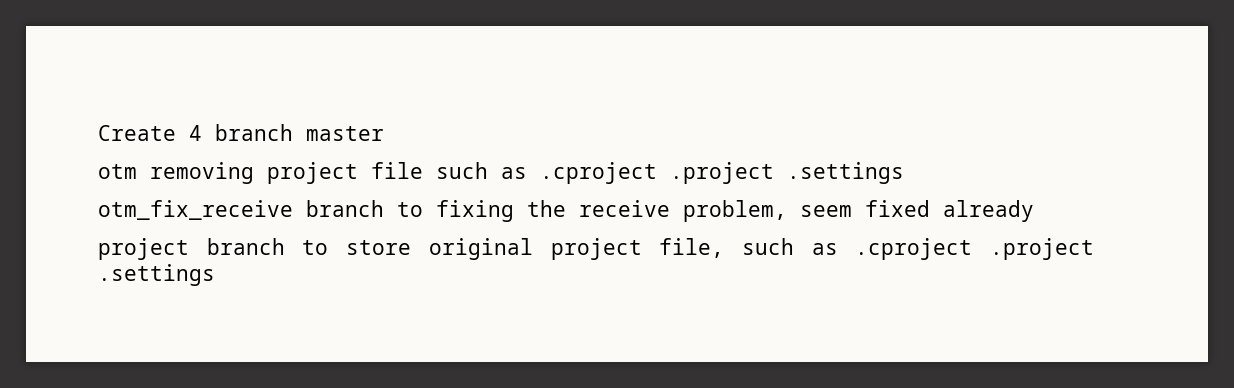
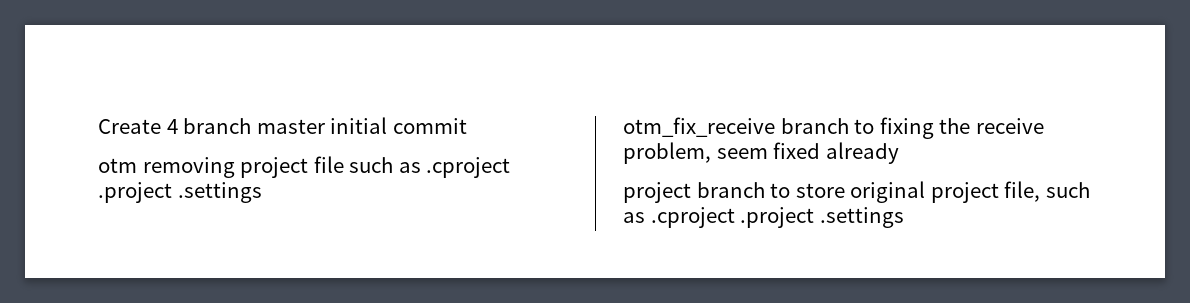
(384, 133) none -> [330,117,467,134] initial commit

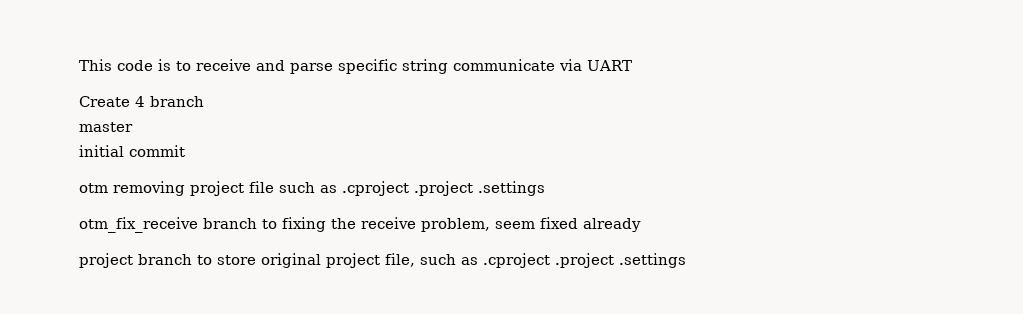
(98, 126) none -> [79,59,632,74] This code is to receive and parse specific string communicate via UART //
(252, 126) none -> (204, 101) //
(325, 126) none -> (133, 127) //

